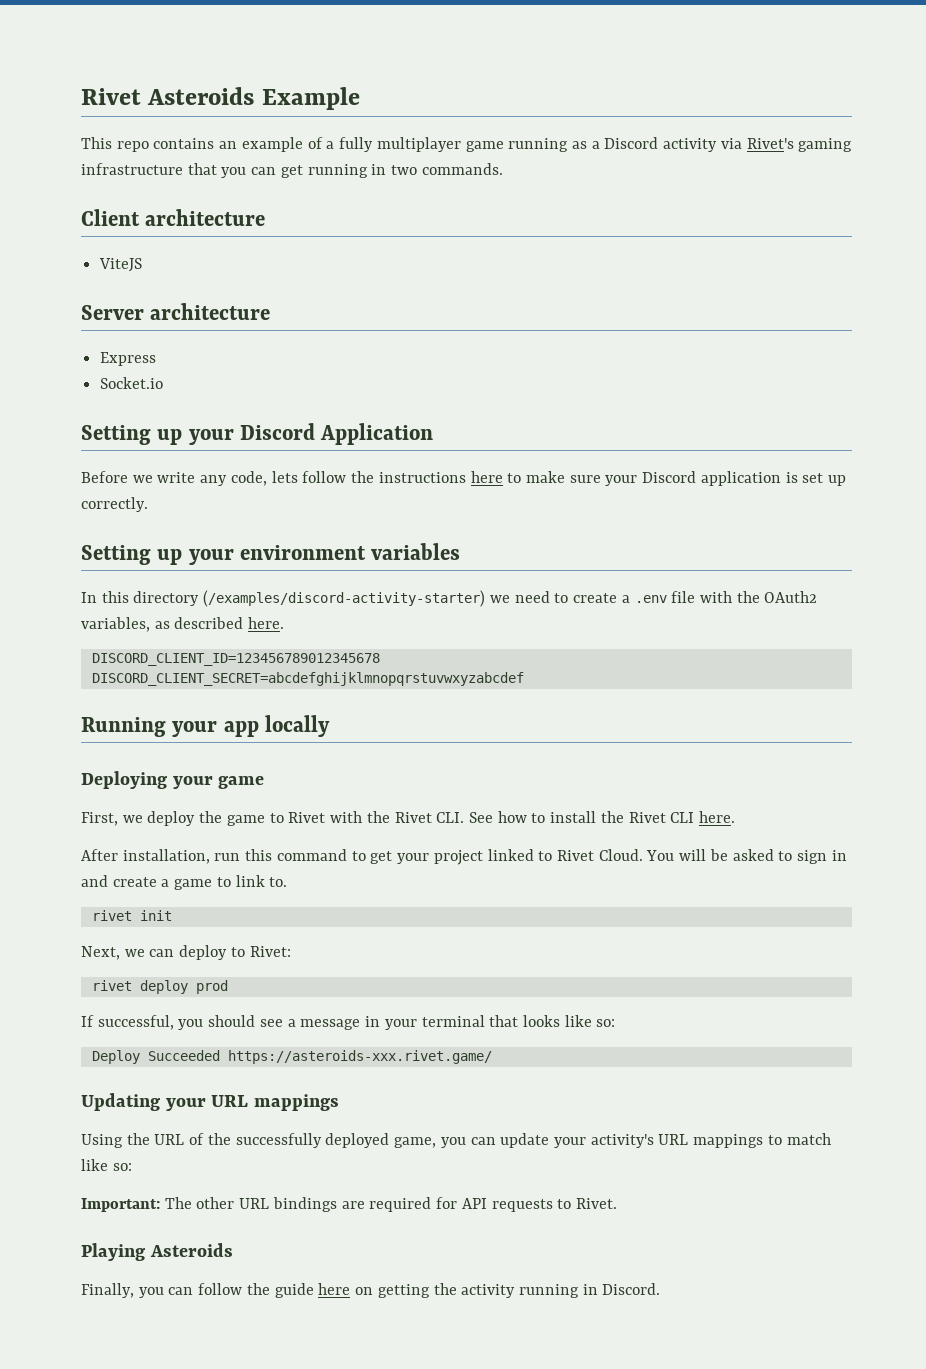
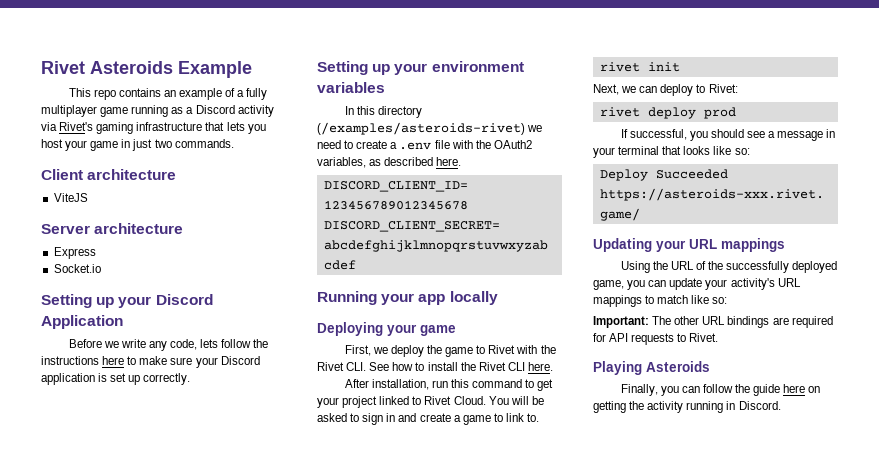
[221,164,387,178] you can get running in -> [226,122,266,134] [41,139,153,151] lets you host your game in just
[203,590,486,607] (/examples/discord-activity-starter) -> [317,122,525,135] (/examples/asteroids-rivet)

